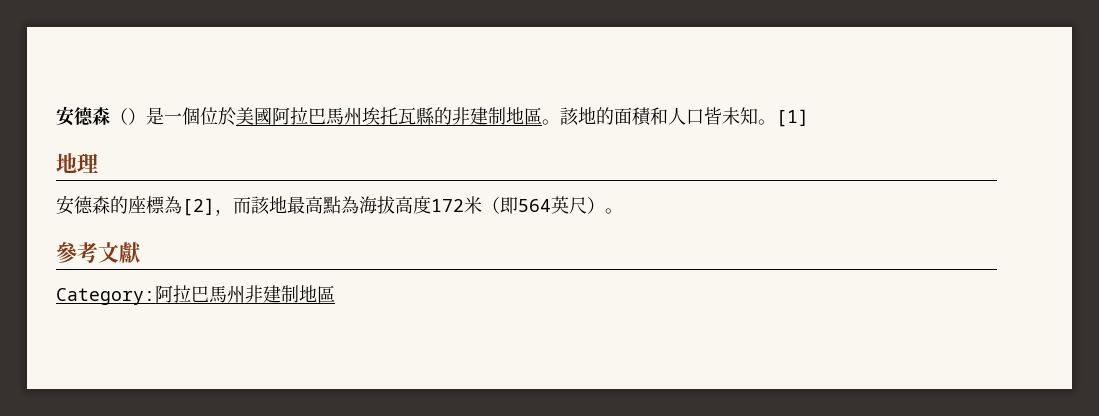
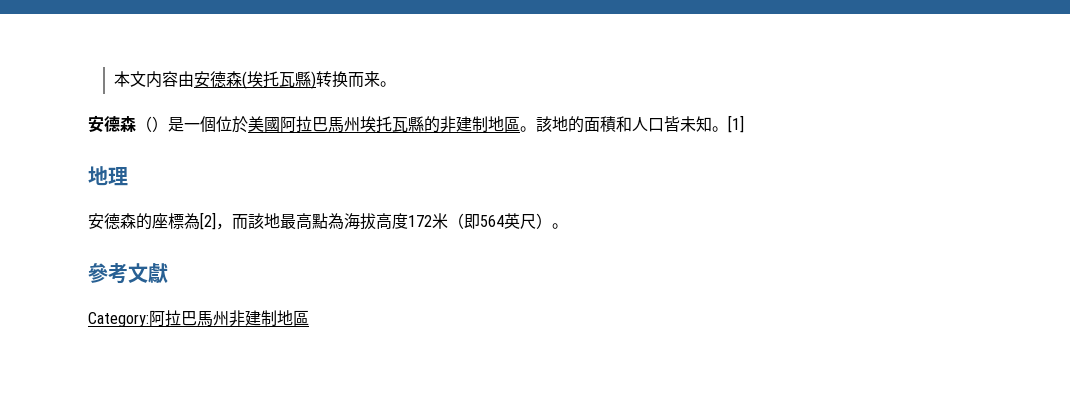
(56, 116) none -> [113,71,396,89] 本文内容由安德森(埃托瓦縣)转换而来。 //

